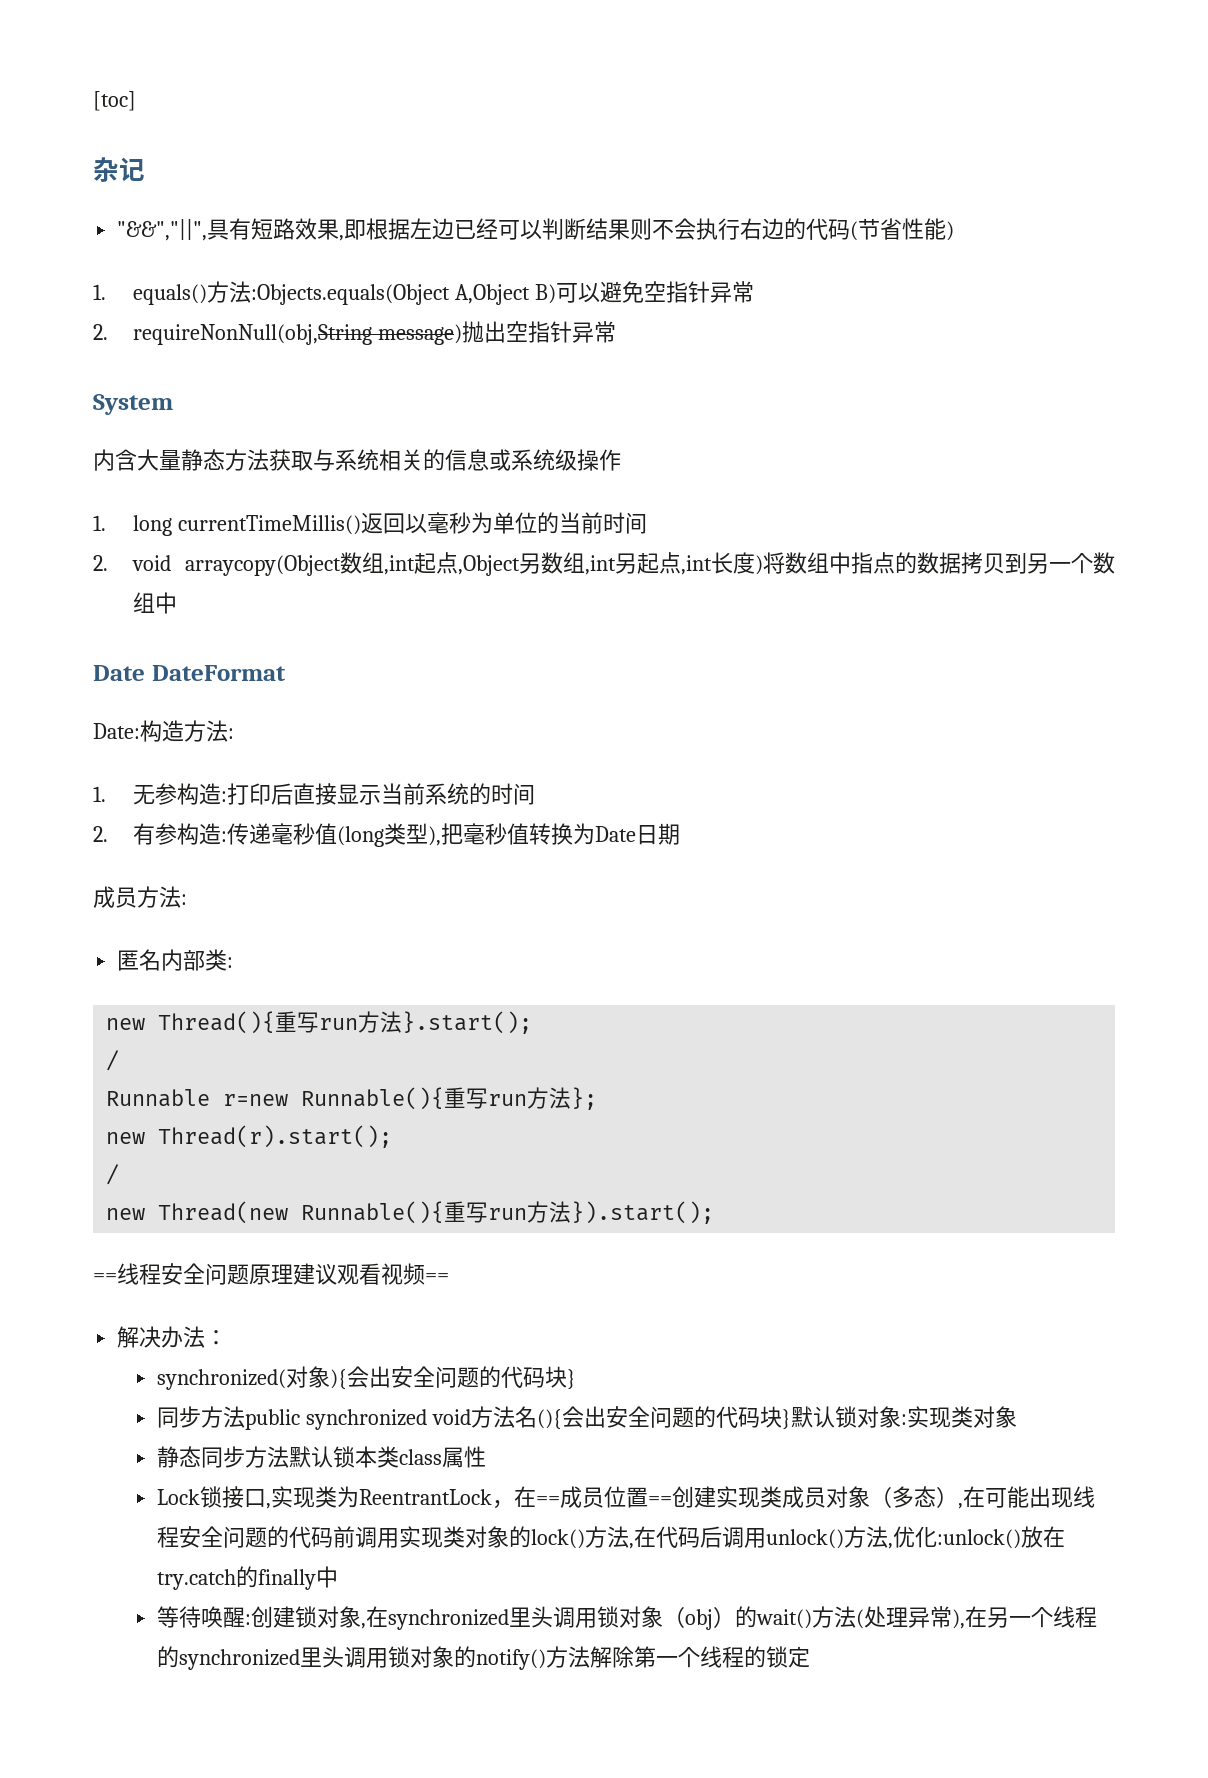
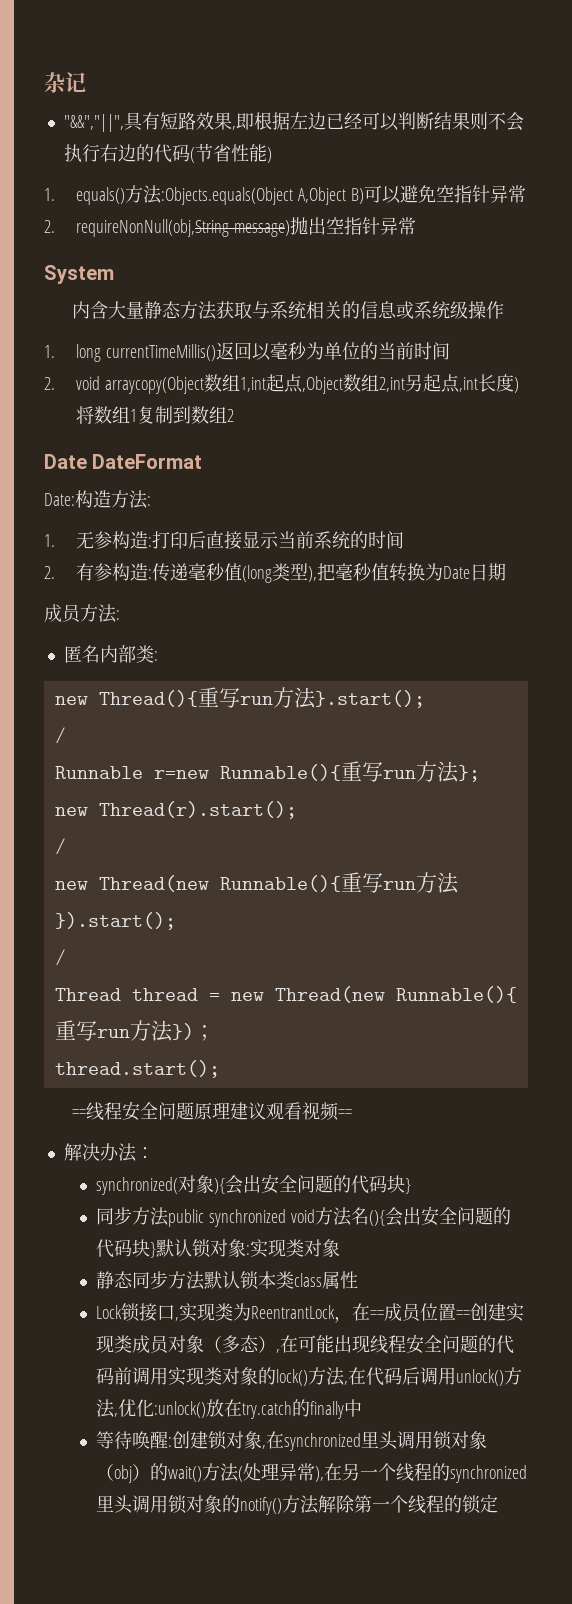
[93,91,136,111] [toc] // -> (44, 82) none
[383,555,415,575] ,int -> [239,377,266,392] 1,int
[519,552,616,575] 另数组,int -> [342,374,405,392] 数组2,int
[829,552,1115,574] [132,592,177,614] 中指点的数据拷贝到另一个数组中 -> [130,406,235,424] 1复制到数组2
(715, 1212) none -> [54,949,66,966] [54,986,517,1003] [54,1020,215,1042] [54,1060,220,1078] // / // Thread thread = new Thread(new Runnable(){重写run方法})； // thread.start();

